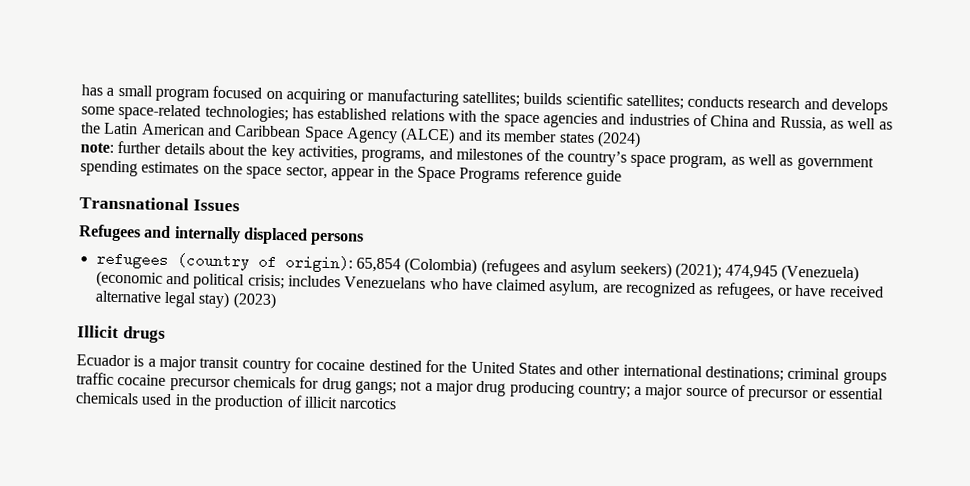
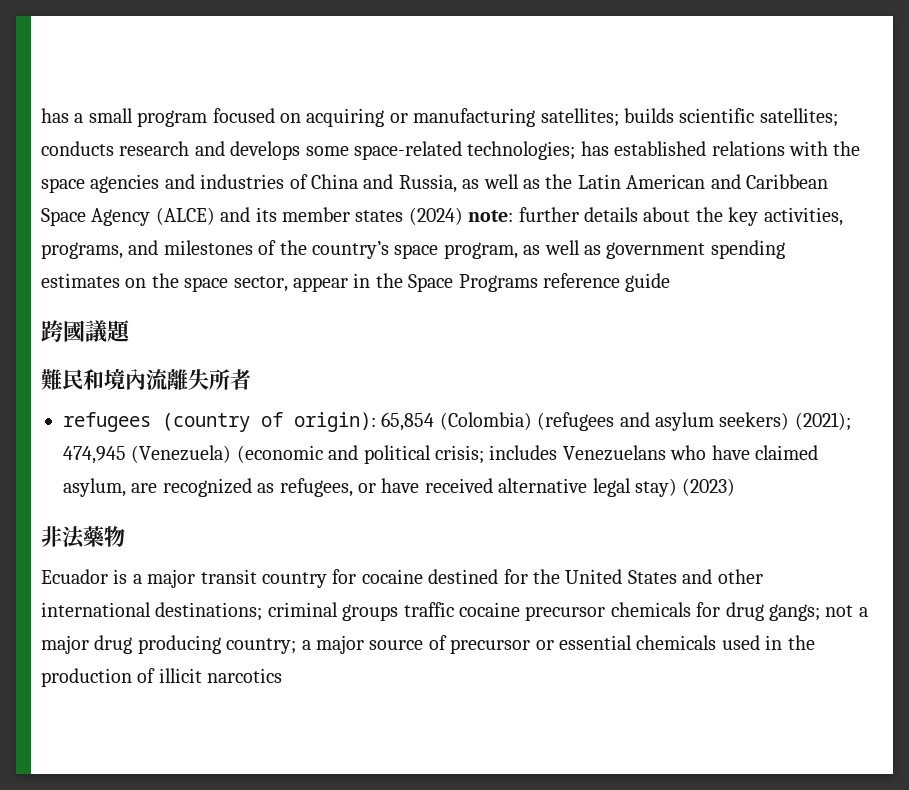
(641, 139) // -> (463, 216) none
[79,196,240,212] [78,224,365,246] Transnational Issues // Refugees and internally displaced persons -> [41,320,131,343] [41,369,251,390] 跨國議題 // 難民和境內流離失所者
[77,325,166,343] Illicit drugs -> [41,526,125,549] 非法藥物

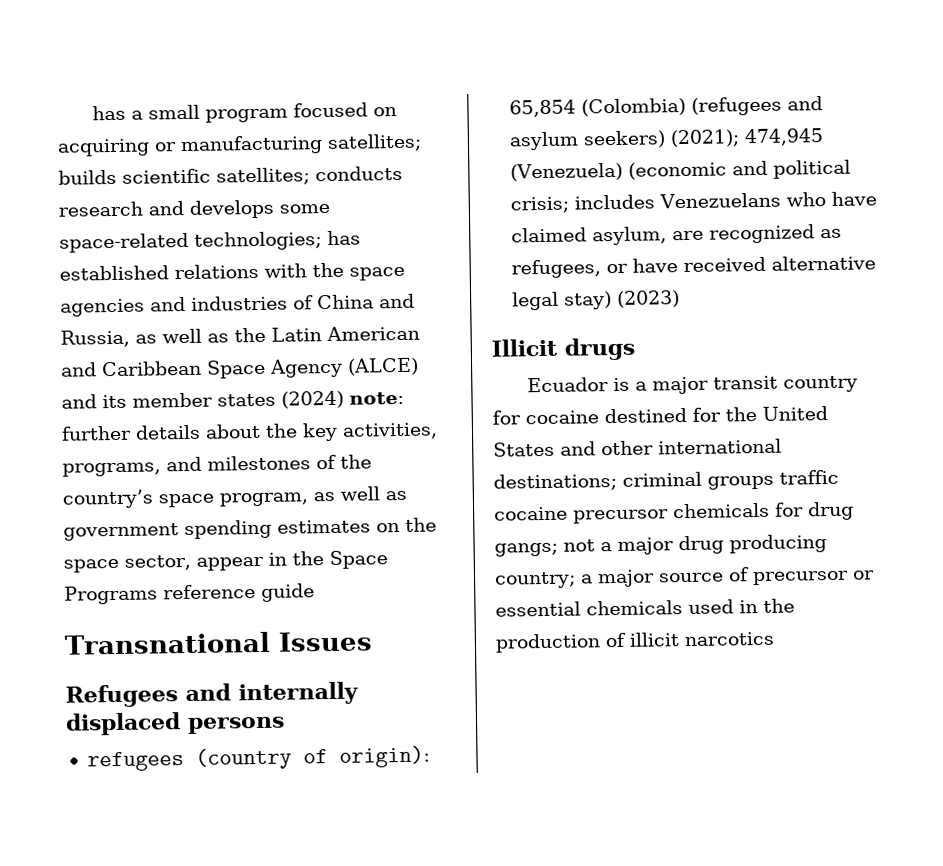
[41,320,131,343] [41,369,251,390] 跨國議題 // 難民和境內流離失所者 -> [64,631,373,655] [65,681,359,708] [65,712,285,736] Transnational Issues // Refugees and internally displaced persons
[41,526,125,549] 非法藥物 -> [491,337,635,361] Illicit drugs

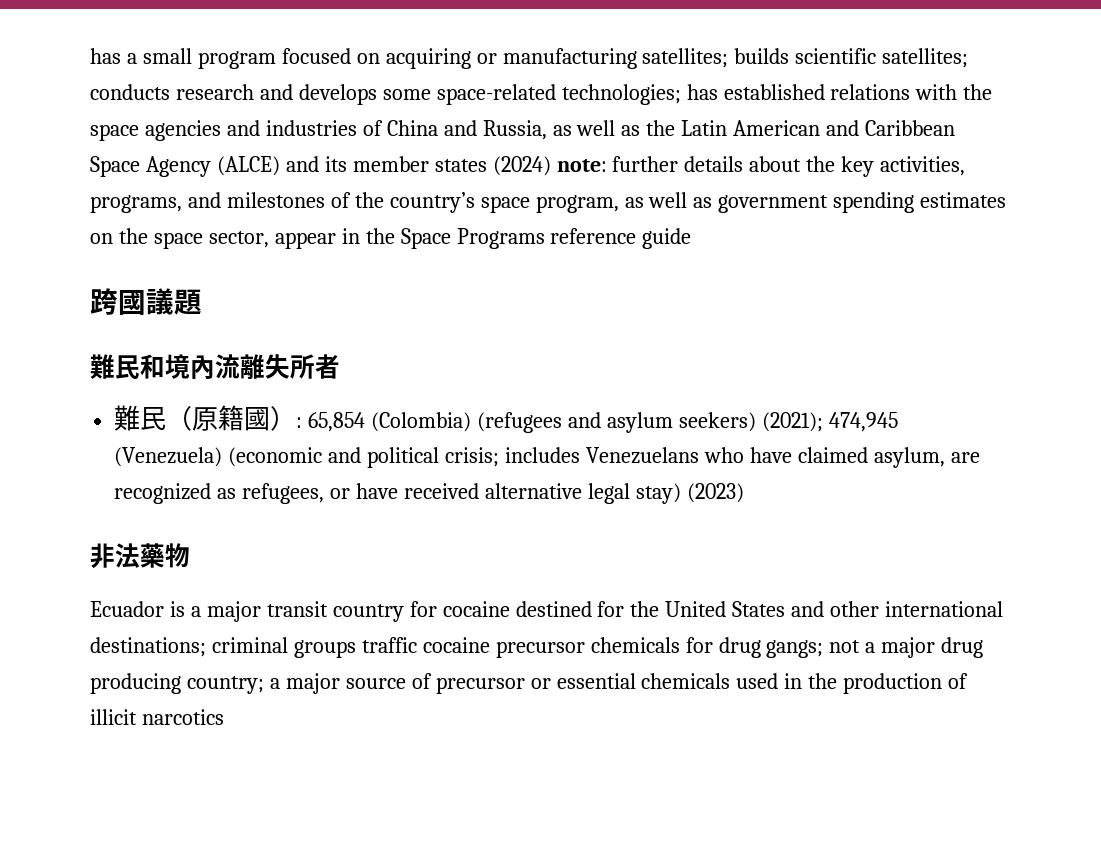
[64,631,373,655] [65,681,359,708] [65,712,285,736] [86,745,430,772] Transnational Issues // Refugees and internally displaced persons // refugees (country of origin): -> [90,288,202,315] [90,354,340,379] [114,405,303,431] 跨國議題 // 難民和境內流離失所者 // 難民（原籍國）:
[491,337,635,361] Illicit drugs -> [90,543,190,569] 非法藥物

